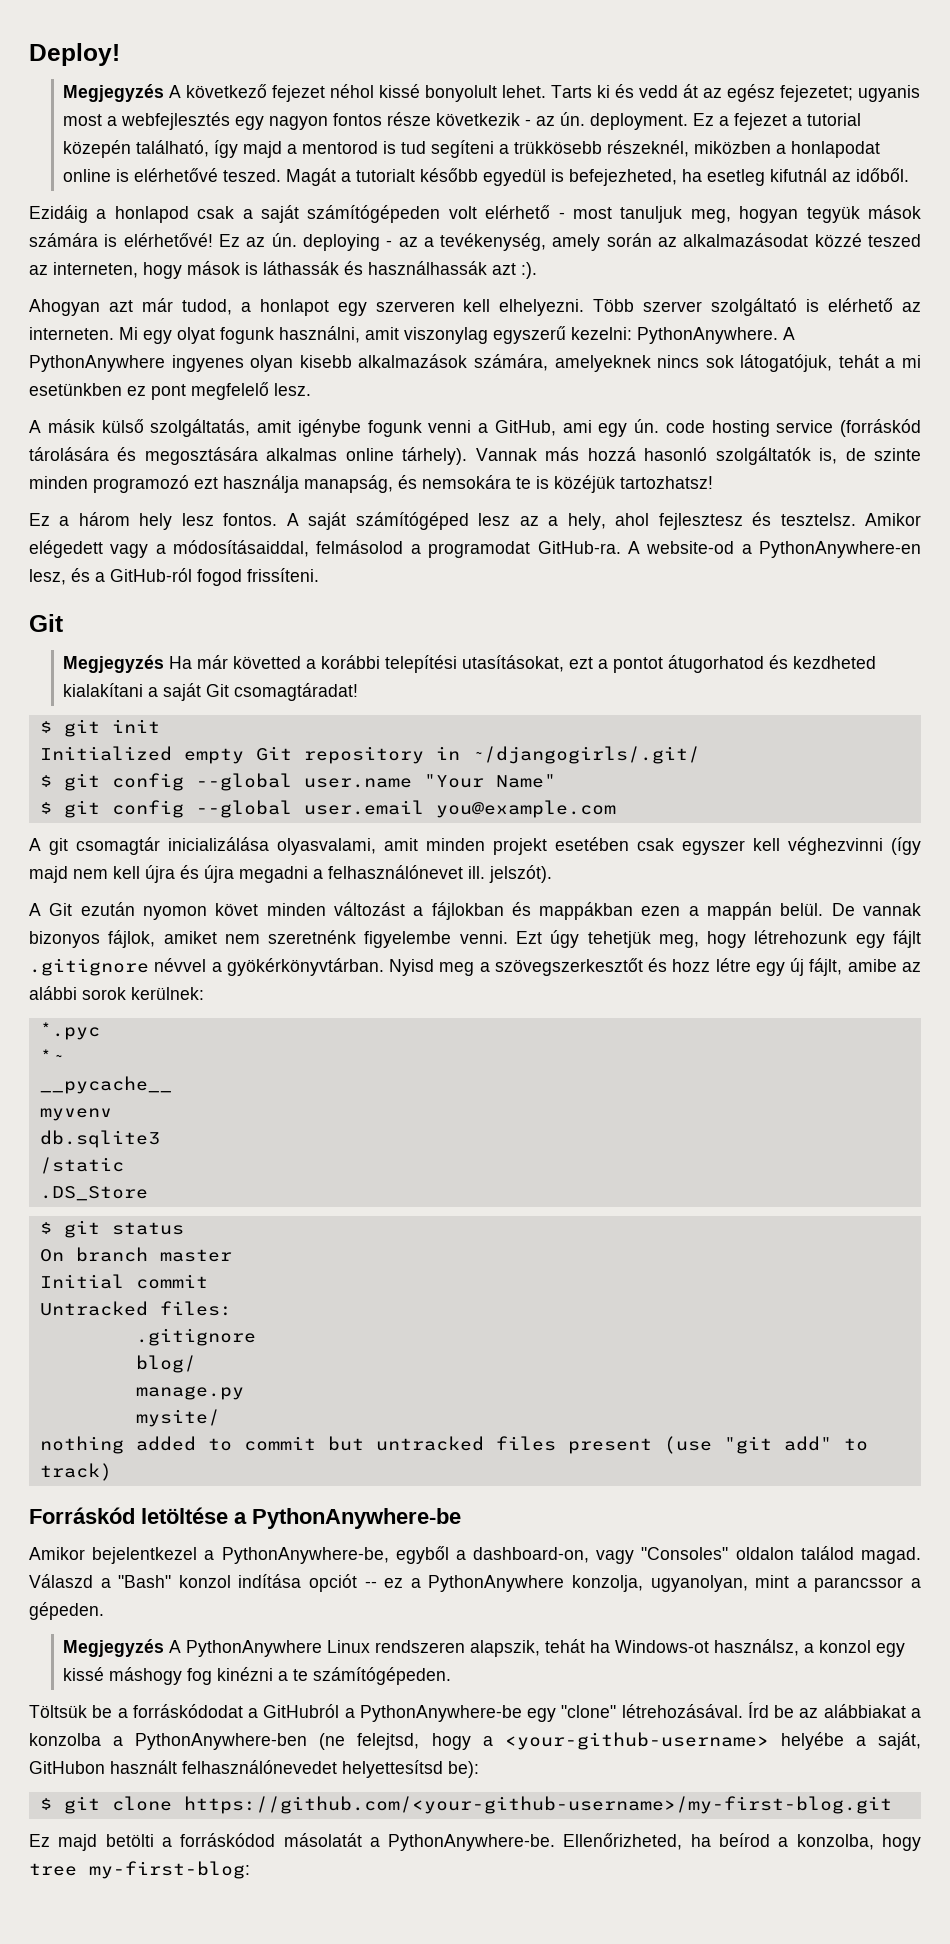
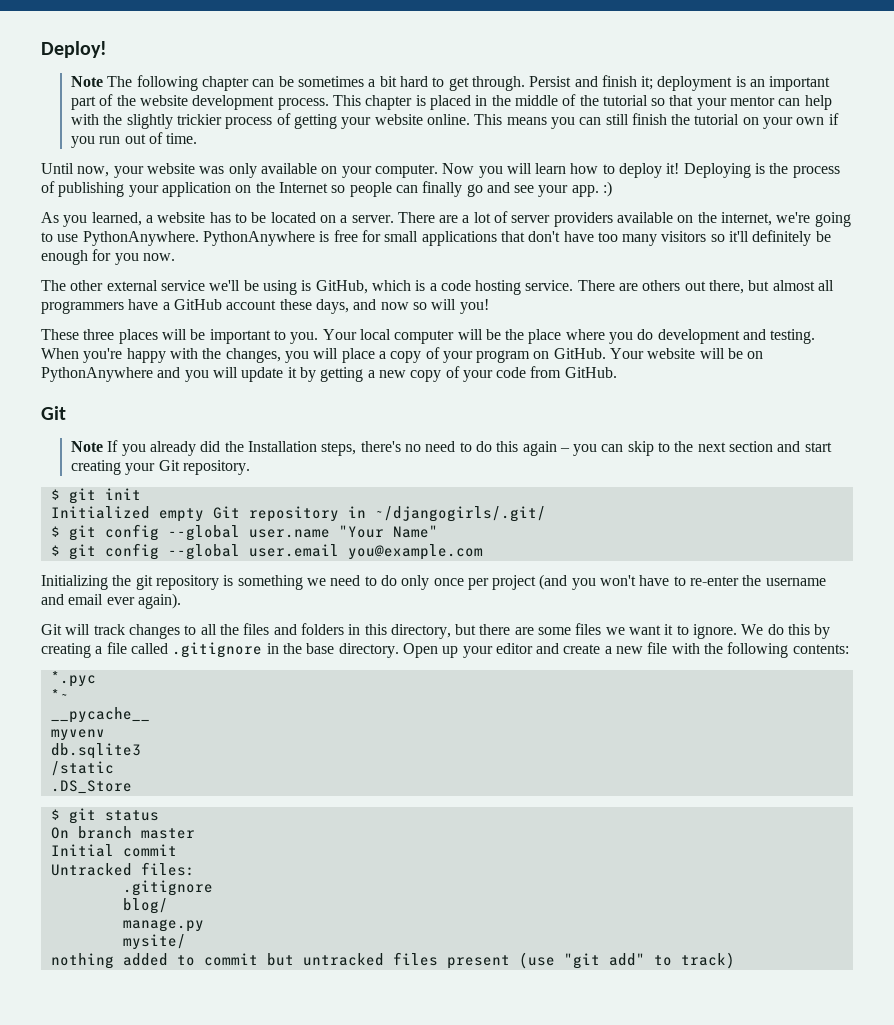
[63,84,921,102] [63,112,862,130] [63,140,881,158] [63,168,910,186] [29,205,921,223] [29,233,921,251] [29,261,537,279] [29,298,921,316] [29,326,795,344] [29,354,922,372] [29,382,311,400] [29,419,921,437] [29,447,921,465] [29,475,713,493] [29,512,922,530] [29,540,922,558] [29,568,319,586] [29,614,63,632] [63,655,877,673] [63,683,359,701] Megjegyzés A következő fejezet néhol kissé bonyolult lehet. Tarts ki és vedd át az egész fejezetet; ugyanis most a webfejlesztés egy nagyon fontos része következik - az ún. deployment. Ez a fejezet a tutorial közepén található, így majd a mentorod is tud segíteni a trükkösebb részeknél, miközben a honlapodat online is elérhetővé teszed. Magát a tutorialt később egyedül is befejezheted, ha esetleg kifutnál az időből. // Ezidáig a honlapod csak a saját számítógépeden volt elérhető - most tanuljuk meg, hogyan tegyük mások számára is elérhetővé! Ez az ún. deploying - az a tevékenység, amely során az alkalmazásodat közzé teszed az interneten, hogy mások is láthassák és használhassák azt :). // Ahogyan azt már tudod, a honlapot egy szerveren kell elhelyezni. Több szerver szolgáltató is elérhető az interneten. Mi egy olyat fogunk használni, amit viszonylag egyszerű kezelni: PythonAnywhere. A PythonAnywhere ingyenes olyan kisebb alkalmazások számára, amelyeknek nincs sok látogatójuk, tehát a mi esetünkben ez pont megfelelő lesz. // A másik külső szolgáltatás, amit igénybe fogunk venni a GitHub, ami egy ún. code hosting service (forráskód tárolására és megosztására alkalmas online tárhely). Vannak más hozzá hasonló szolgáltatók is, de szinte minden programozó ezt használja manapság, és nemsokára te is közéjük tartozhatsz! // Ez a három hely lesz fontos. A saját számítógéped lesz az a hely, ahol fejlesztesz és tesztelsz. Amikor elégedett vagy a módosításaiddal, felmásolod a programodat GitHub-ra. A website-od a PythonAnywhere-en lesz, és a GitHub-ról fogod frissíteni. // Git // Megjegyzés Ha már követted a korábbi telepítési utasításokat, ezt a pontot átugorhatod és kezdheted kialakítani a saját Git csomagtáradat! -> [71,75,831,91] [71,94,832,110] [71,113,839,129] [71,132,198,148] [41,163,840,178] [41,181,613,197] [41,211,851,227] [41,230,831,246] [41,249,175,265] [41,280,835,295] [41,299,489,314] [41,329,816,344] [41,347,764,363] [41,366,617,382] [41,406,66,420] [71,440,832,456] [71,460,250,475] Note The following chapter can be sometimes a bit hard to get through. Persist and finish it; deployment is an important part of the website development process. This chapter is placed in the middle of the tutorial so that your mentor can help with the slightly trickier process of getting your website online. This means you can still finish the tutorial on your own if you run out of time. // Until now, your website was only available on your computer. Now you will learn how to deploy it! Deploying is the process of publishing your application on the Internet so people can finally go and see your app. :) // As you learned, a website has to be located on a server. There are a lot of server providers available on the internet, we're going to use PythonAnywhere. PythonAnywhere is free for small applications that don't have too many visitors so it'll definitely be enough for you now. // The other external service we'll be using is GitHub, which is a code hosting service. There are others out there, but almost all programmers have a GitHub account these days, and now so will you! // These three places will be important to you. Your local computer will be the place where you do development and testing. When you're happy with the changes, you will place a copy of your program on GitHub. Your website will be on PythonAnywhere and you will update it by getting a new copy of your code from GitHub. // Git // Note If you already did the Installation steps, there's no need to do this again – you can skip to the next section and start creating your Git repository.
[29,837,921,855] [29,865,552,883] [29,902,921,920] [29,930,922,948] [29,958,921,976] [29,986,204,1000] A git csomagtár inicializálása olyasvalami, amit minden projekt esetében csak egyszer kell véghezvinni (így majd nem kell újra és újra megadni a felhasználónevet ill. jelszót). // A Git ezután nyomon követ minden változást a fájlokban és mappákban ezen a mappán belül. De vannak bizonyos fájlok, amiket nem szeretnénk figyelembe venni. Ezt úgy tehetjük meg, hogy létrehozunk egy fájlt .gitignore névvel a gyökérkönyvtárban. Nyisd meg a szövegszerkesztőt és hozz létre egy új fájlt, amibe az alábbi sorok kerülnek: -> [41,574,826,590] [41,593,181,609] [41,623,831,639] [41,642,849,658] Initializing the git repository is something we need to do only once per project (and you won't have to re-enter the username and email ever again). // Git will track changes to all the files and folders in this directory, but there are some files we want it to ignore. We do this by creating a file called .gitignore in the base directory. Open up your editor and create a new file with the following contents:
[29,1507,461,1529] [29,1546,921,1564] [29,1574,922,1592] [29,1602,104,1620] [63,1639,906,1657] [63,1667,452,1685] [29,1702,921,1722] [29,1732,922,1750] [29,1760,479,1778] [39,1796,892,1814] [29,1833,921,1851] [29,1861,250,1879] // Forráskód letöltése a PythonAnywhere-be // Amikor bejelentkezel a PythonAnywhere-be, egyből a dashboard-on, vagy "Consoles" oldalon találod magad. Válaszd a "Bash" konzol indítása opciót -- ez a PythonAnywhere konzolja, ugyanolyan, mint a parancssor a gépeden. // Megjegyzés A PythonAnywhere Linux rendszeren alapszik, tehát ha Windows-ot használsz, a konzol egy kissé máshogy fog kinézni a te számítógépeden. // Töltsük be a forráskódodat a GitHubról a PythonAnywhere-be egy "clone" létrehozásával. Írd be az alábbiakat a konzolba a PythonAnywhere-ben (ne felejtsd, hogy a <your-github-username> helyébe a saját, GitHubon használt felhasználónevedet helyettesítsd be): // $ git clone https://github.com/<your-github-username>/my-first-blog.git // Ez majd betölti a forráskódod másolatát a PythonAnywhere-be. Ellenőrizheted, ha beírod a konzolba, hogy tree my-first-blog: -> (735, 960) none

